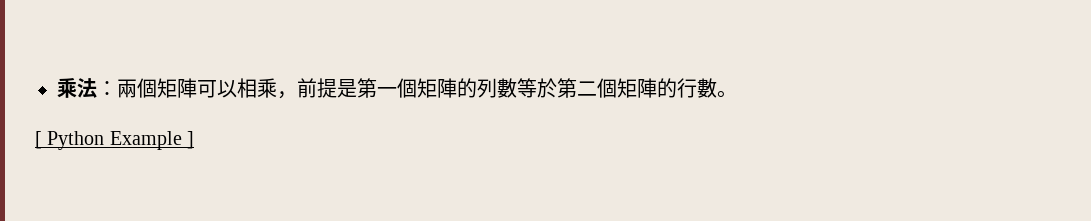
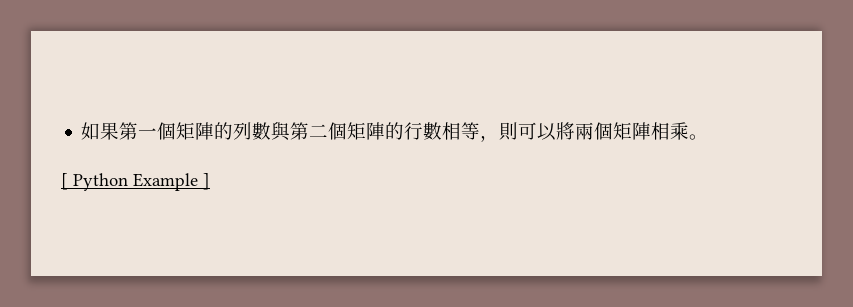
[57,78,357,99] 乘法：兩個矩陣可以相乘，前提是 -> [81,122,120,140] 如果
[517,78,557,98] 等於 -> [271,121,292,141] 與
(717, 88) none -> [442,122,690,142] 相等，則可以將兩個矩陣相乘

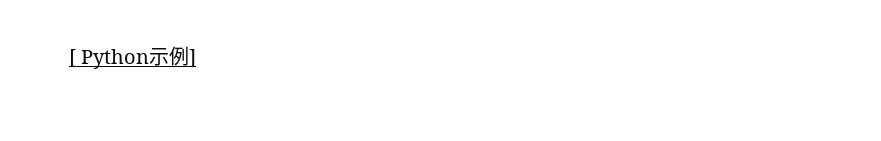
[81,121,709,142] 如果第一個矩陣的列數與第二個矩陣的行數相等，則可以將兩個矩陣相乘。 // -> (69, 58) none
[133,173,198,191] Example -> [149,46,190,66] 示例

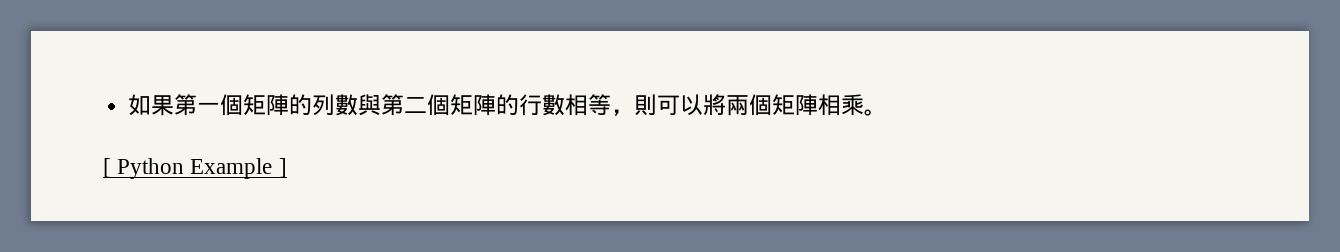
(69, 58) none -> [128,94,888,116] 如果第一個矩陣的列數與第二個矩陣的行數相等，則可以將兩個矩陣相乘。 //
[149,46,190,66] 示例 -> [190,158,273,179] Example

